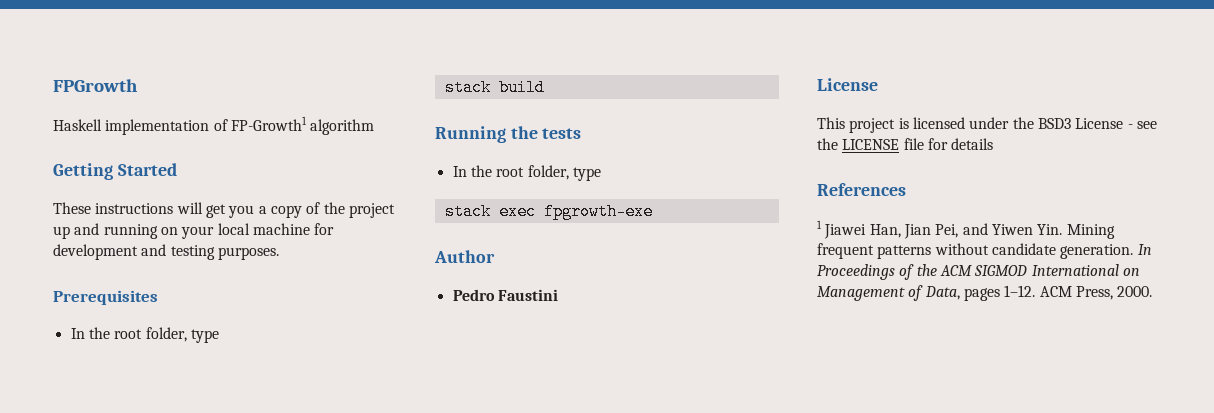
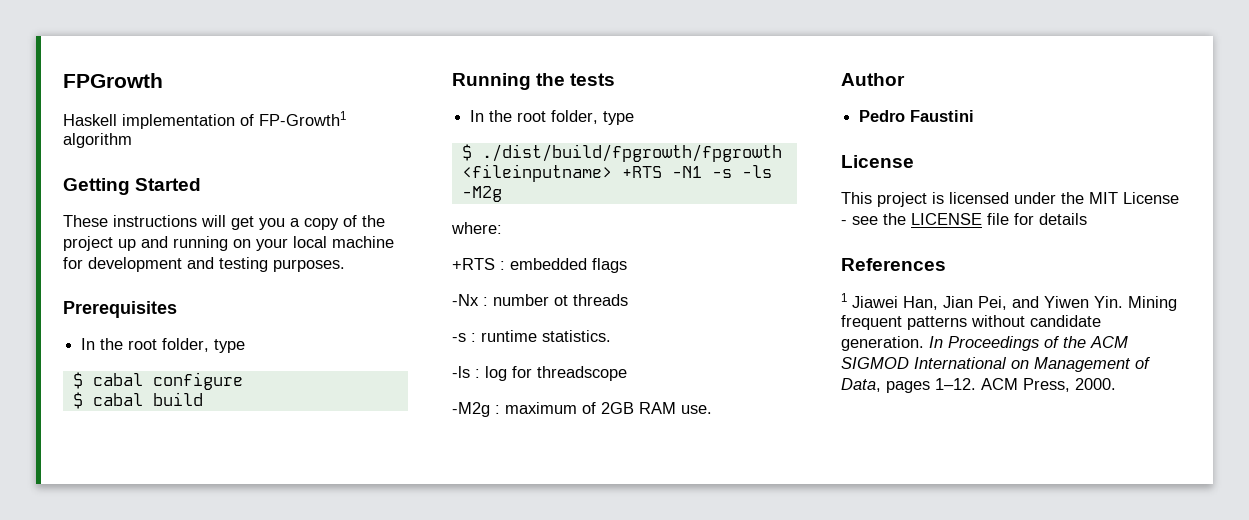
[444,79,491,96] stack -> [72,372,243,390] [72,392,143,409] $ cabal configure // $ cabal
[444,203,653,220] stack exec fpgrowth-exe -> [461,144,782,162] [461,164,772,182] [461,186,502,202] [451,222,502,234] [452,258,627,273] [452,294,628,306] [452,330,611,342] [452,366,627,381] [452,402,712,417] $ ./dist/build/fpgrowth/fpgrowth <fileinputname> +RTS -N1 -s -ls -M2g // where: // +RTS : embedded flags // -Nx : number ot threads // -s : runtime statistics. // -ls : log for threadscope // -M2g : maximum of 2GB RAM use.
[1037,118,1071,129] BSD3 -> [1089,192,1118,204] MIT

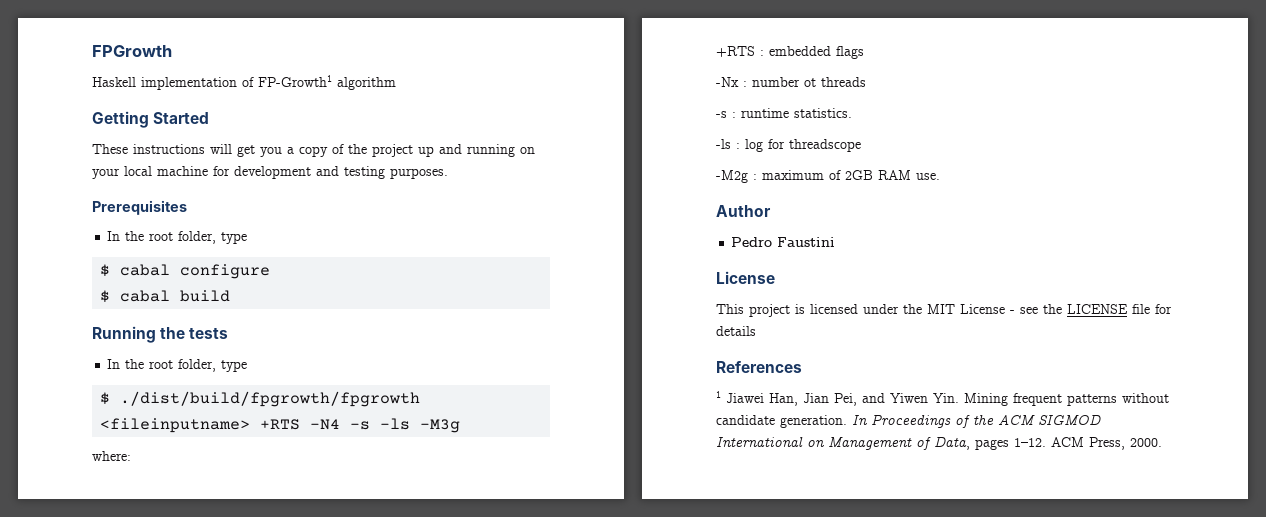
[671,166,702,178] -N1 -> [310,419,341,430] -N4
[461,186,502,202] -M2g -> [420,419,461,433] -M3g

